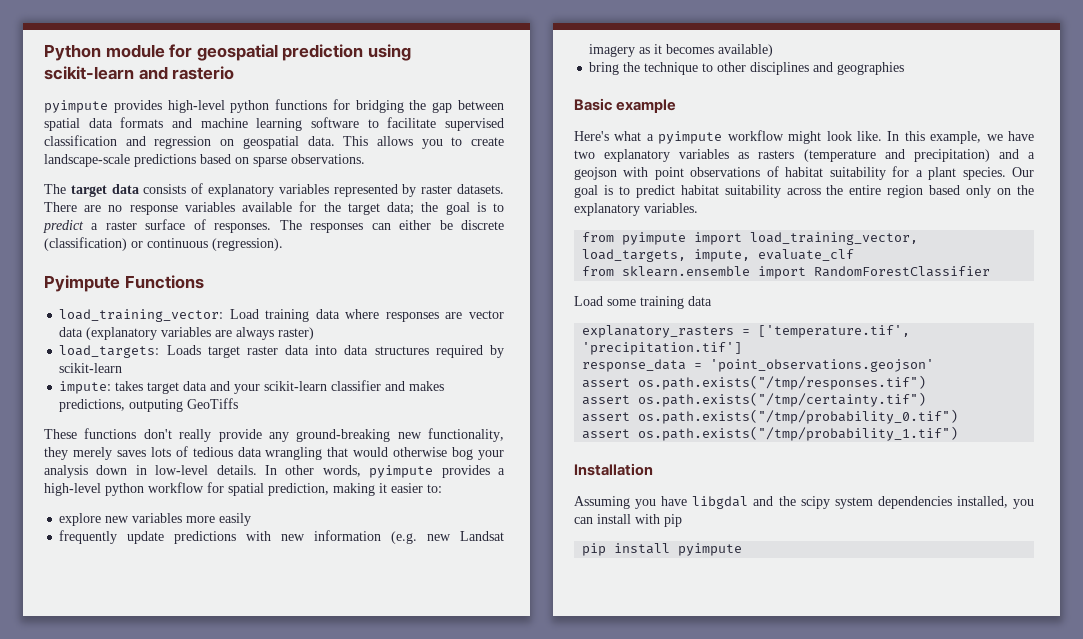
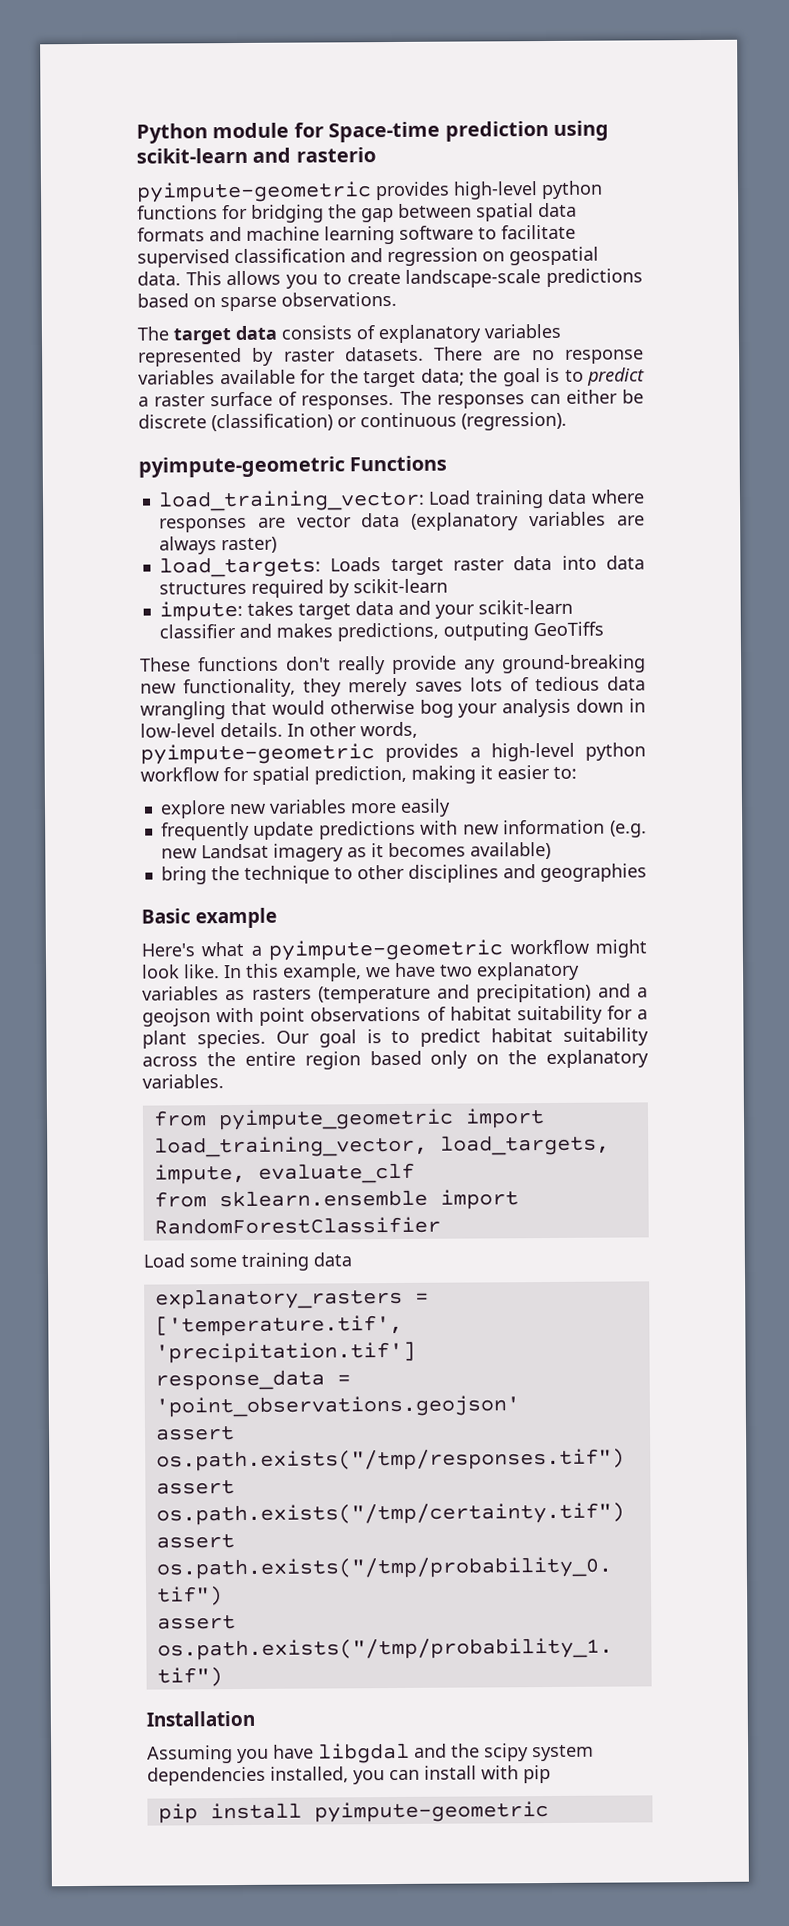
[196,44,278,61] geospatial -> [328,121,441,143] Space-time
[44,100,108,113] pyimpute -> [136,181,372,203] pyimpute-geometric
[44,275,120,292] Pyimpute -> [138,456,345,478] pyimpute-geometric
[369,465,434,478] pyimpute -> [140,743,375,765] pyimpute-geometric
[658,131,723,144] pyimpute -> [268,939,504,961] pyimpute-geometric
[622,232,687,245] pyimpute -> [217,1108,454,1131] pyimpute_geometric
[678,543,743,556] pyimpute -> [313,1801,549,1823] pyimpute-geometric

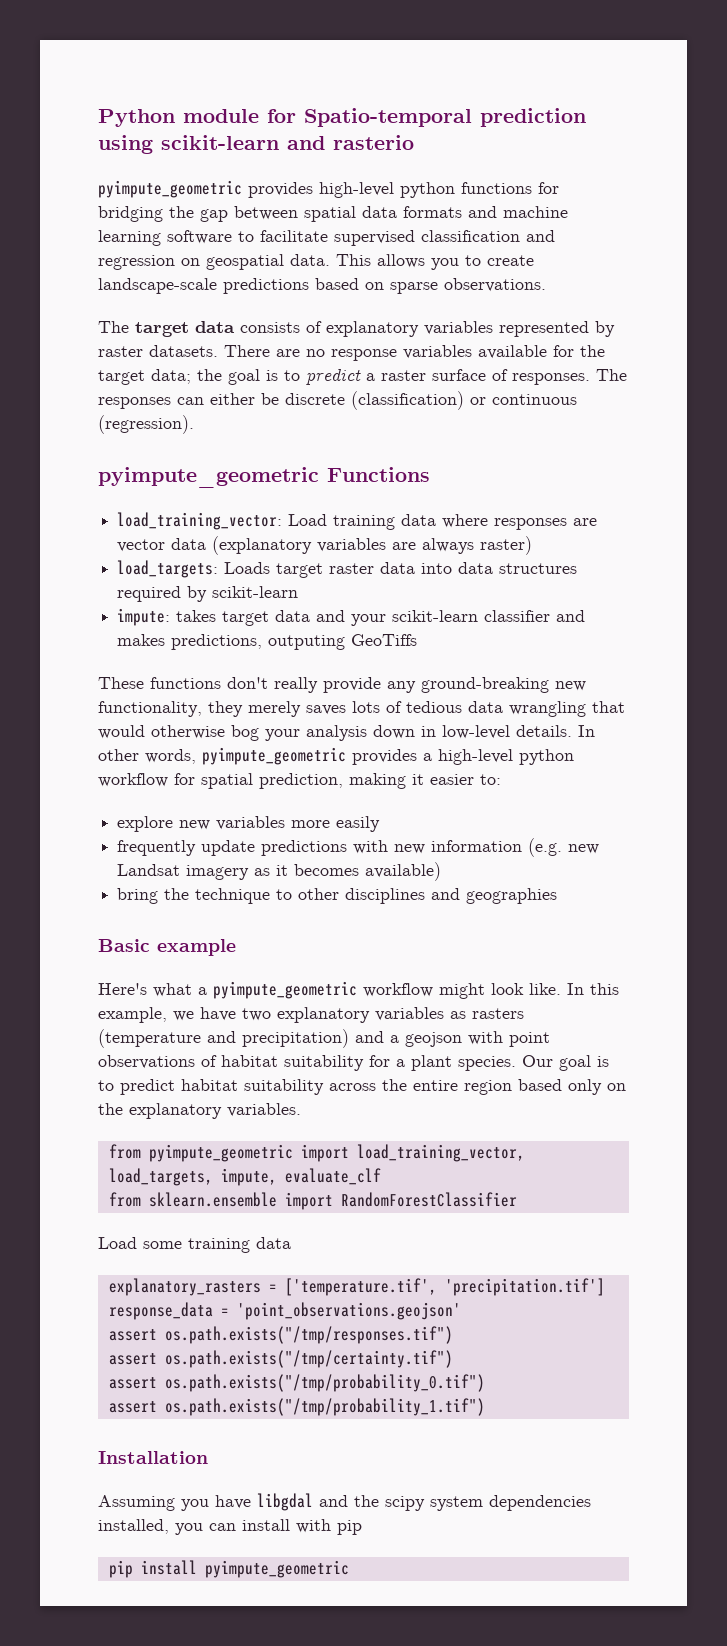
[328,121,441,143] Space-time -> [304,108,472,127] Spatio-temporal
[136,181,372,203] pyimpute-geometric -> [98,180,242,198] pyimpute_geometric
[138,456,345,478] pyimpute-geometric -> [98,467,319,488] pyimpute_geometric
[140,743,375,765] pyimpute-geometric -> [202,747,346,765] pyimpute_geometric
[268,939,504,961] pyimpute-geometric -> [213,981,357,999] pyimpute_geometric
[313,1801,549,1823] pyimpute-geometric -> [204,1560,349,1578] pyimpute_geometric

